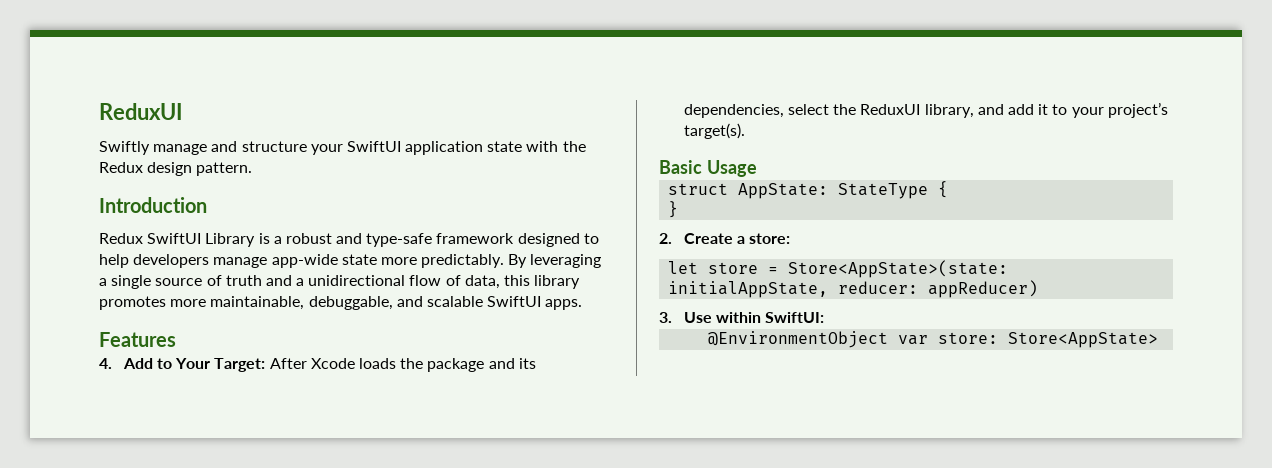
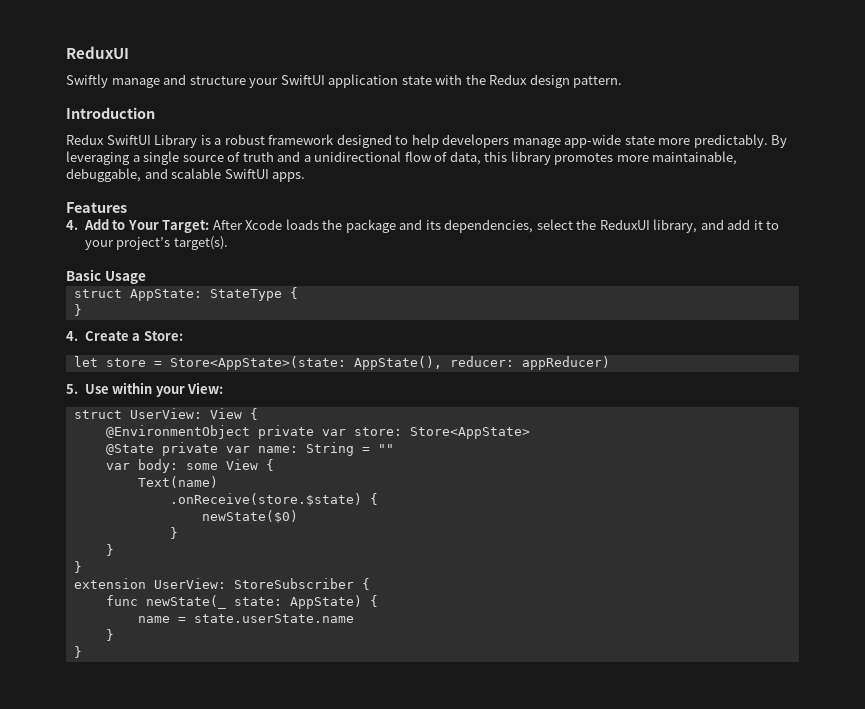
[336,233,433,247] and type-safe -> (265, 139) none
[659,233,672,244] 2. -> [66,331,78,341] 4.
[749,233,791,244] store: -> [143,331,183,341] Store:
[668,281,829,298] initialAppState, -> [353,356,442,370] AppState(),
[659,312,672,323] 3. -> [66,384,78,394] 5.
[765,312,825,323] SwiftUI: -> [155,382,224,397] [73,408,258,420] your View: // struct UserView: View {
(889, 339) none -> [257,425,314,439] private
(1159, 340) none -> [105,442,394,456] [105,459,274,473] [137,476,218,488] [169,493,378,506] [201,510,298,523] [169,527,178,539] [105,544,114,556] [73,561,82,573] [73,578,370,590] [105,595,378,609] [137,614,354,623] [105,629,114,641] [73,646,82,658] // @State private var name: String = "" // var body: some View { // Text(name) // .onReceive(store.$state) { // newState($0) // } // } // } // extension UserView: StoreSubscriber { // func newState(_ state: AppState) { // name = state.userState.name // } // }

